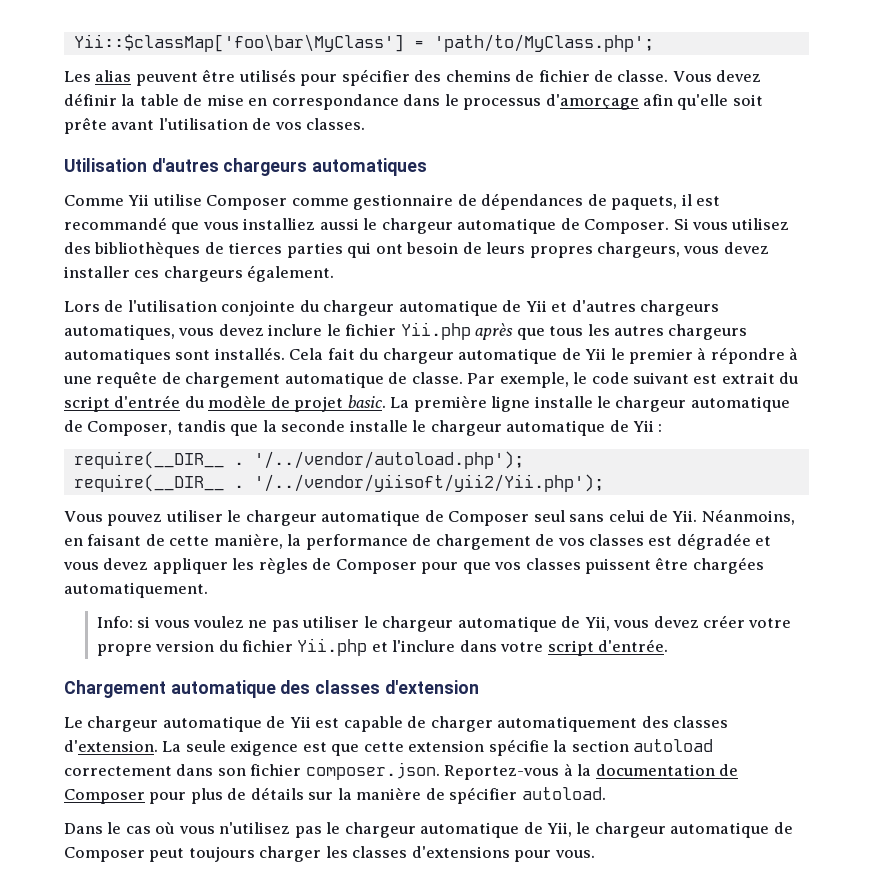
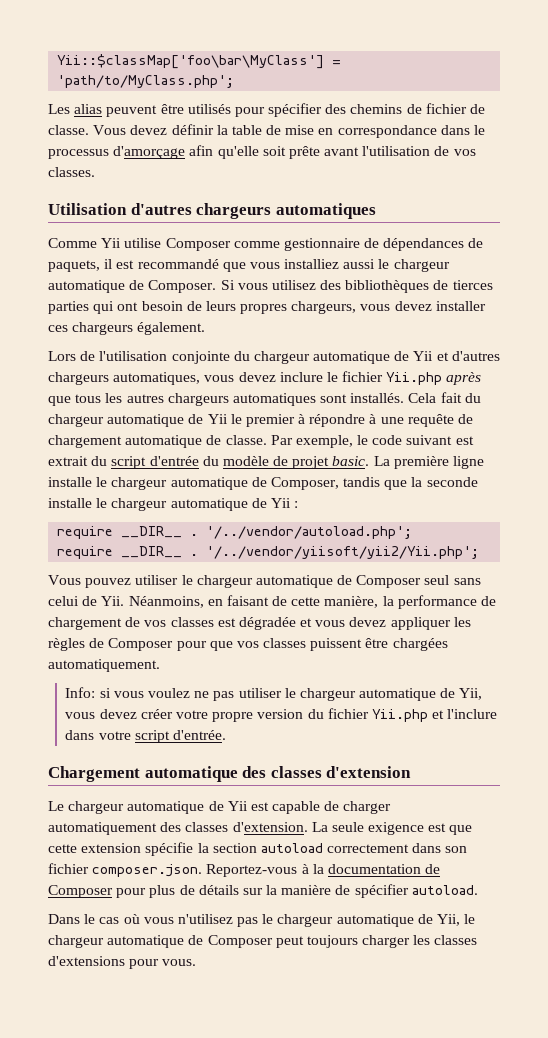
[73,451,524,469] [73,474,604,492] require(__DIR__ . '/../vendor/autoload.php'); // require(__DIR__ . '/../vendor/yiisoft/yii2/Yii.php'); -> [57,526,413,539] [57,546,480,559] require __DIR__ . '/../vendor/autoload.php'; // require __DIR__ . '/../vendor/yiisoft/yii2/Yii.php';

